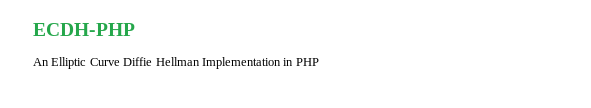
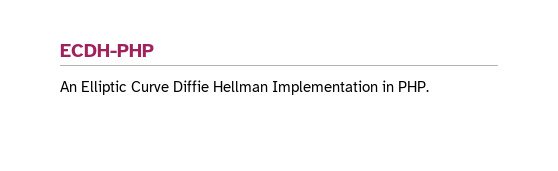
[295,58,319,66] PHP -> [398,81,429,92] PHP.

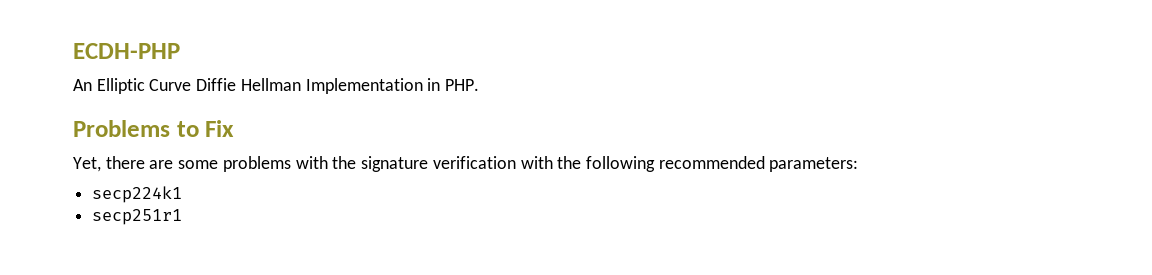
(429, 86) none -> [73,120,235,137] [73,156,859,172] [92,186,183,203] [92,209,183,225] // Problems to Fix // Yet, there are some problems with the signature verification with the following recommended parameters: // secp224k1 // secp251r1

